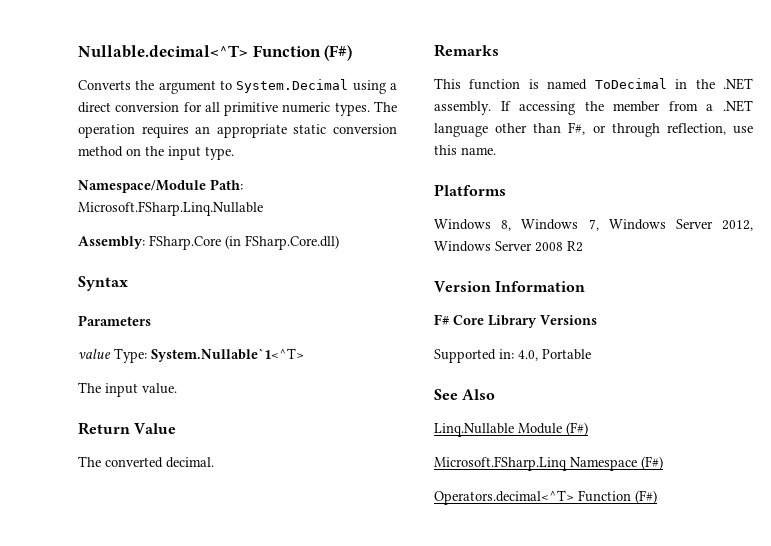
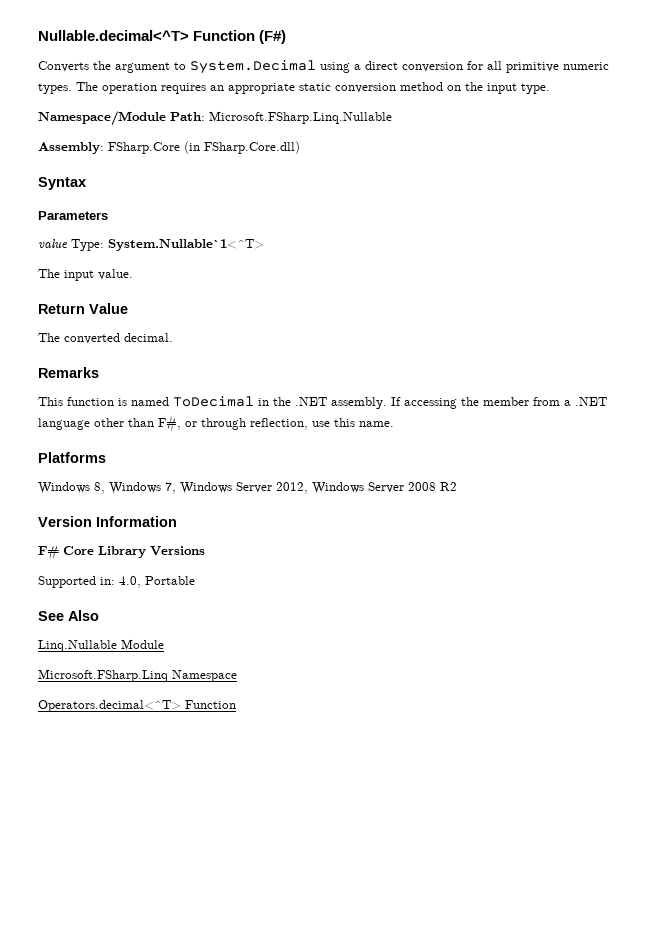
[566,422,588,436] (F#) -> (164, 644) none
[641,456,663,470] (F#) -> (237, 676) none
[635,490,657,504] (F#) -> (236, 704) none

